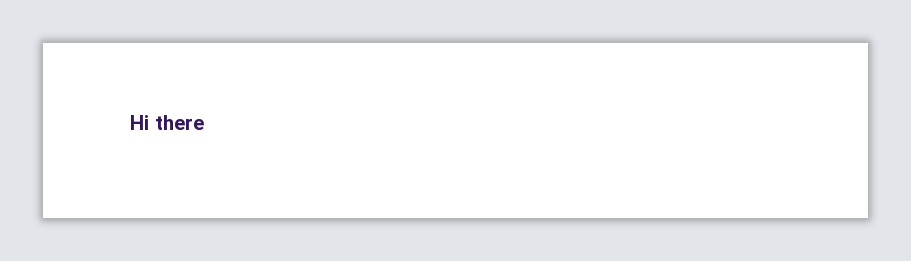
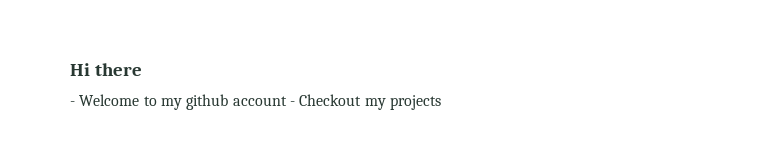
(204, 122) none -> [70,94,441,110] // - Welcome to my github account - Checkout my projects

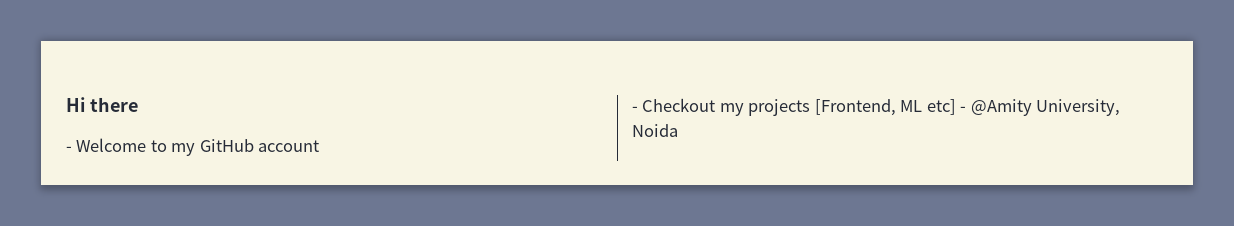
[186,94,229,110] github -> [199,139,254,152] GitHub
(287, 101) none -> (320, 146) //
(441, 102) none -> [814,99,1121,116] [632,124,678,137] [Frontend, ML etc] - @Amity University, Noida

